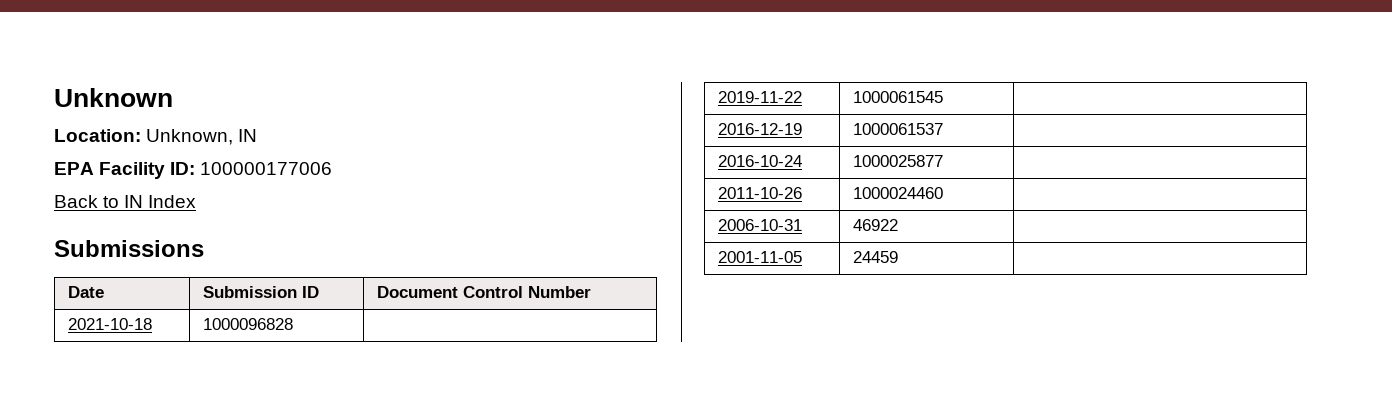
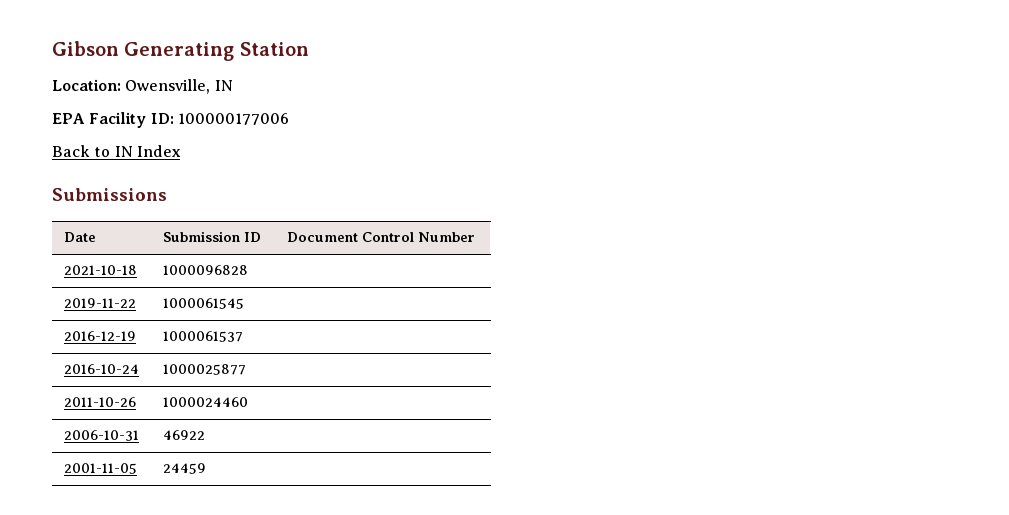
[54,88,173,107] Unknown -> [52,41,309,61] Gibson Generating Station
[146,129,234,145] Unknown, -> [125,79,211,94] Owensville,

